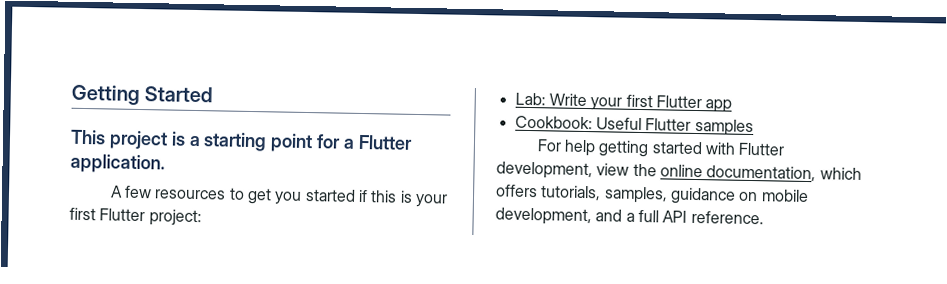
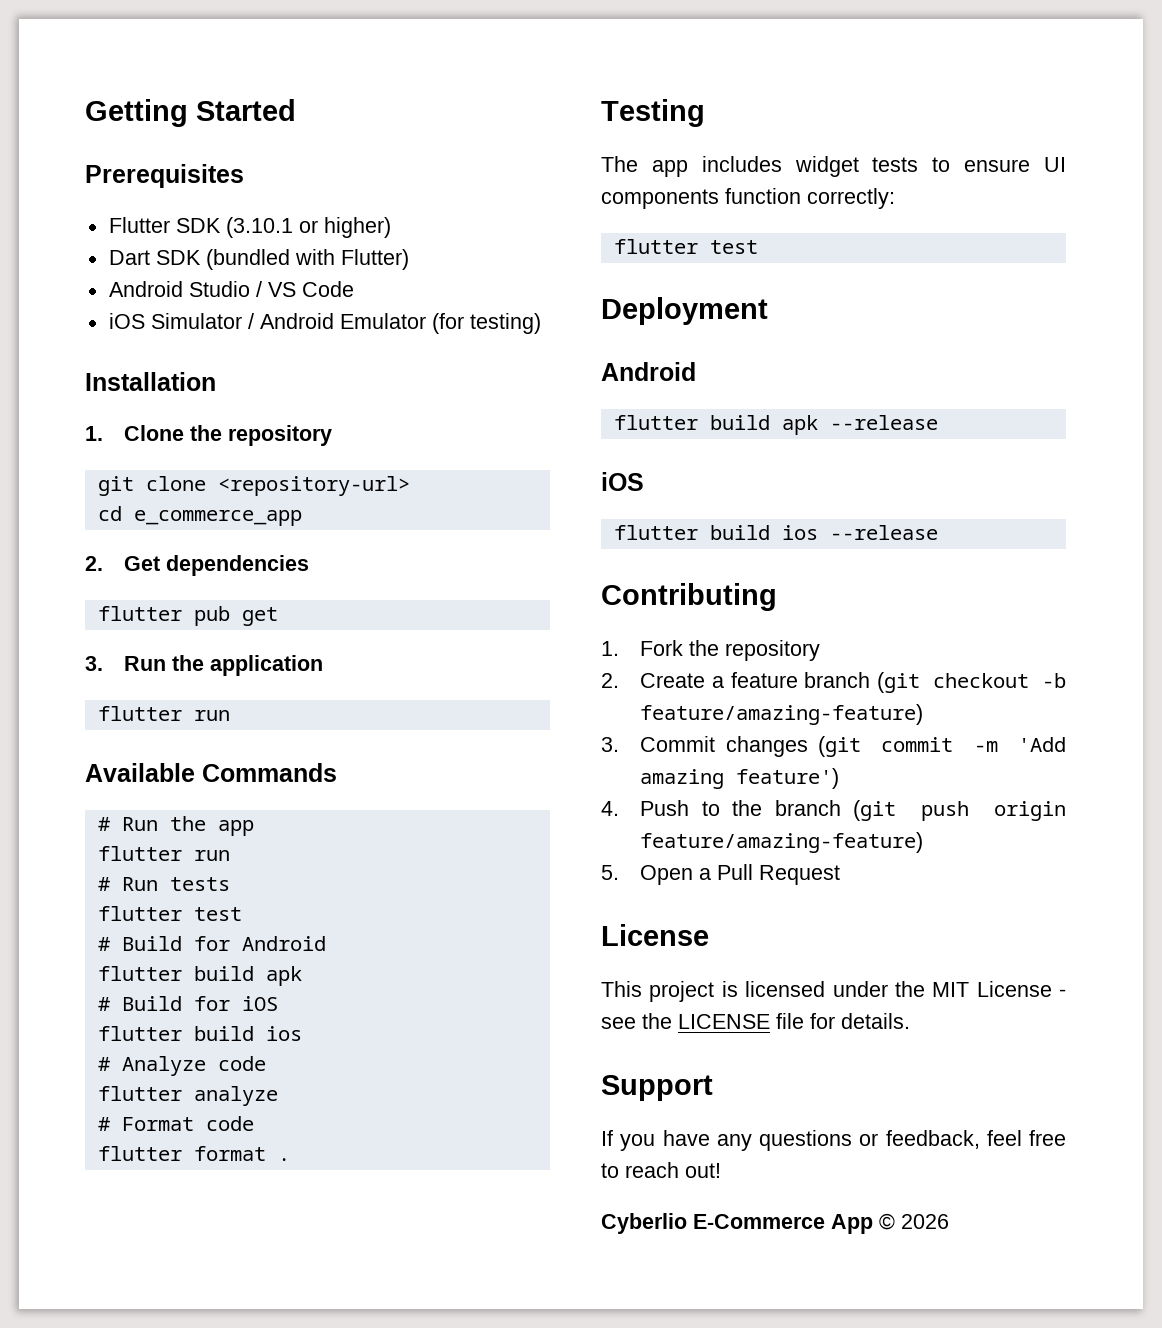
[70,129,413,153] [70,153,165,174] [109,185,448,208] [69,207,202,227] [514,92,733,113] [514,115,754,137] [536,139,786,158] [496,161,862,182] [496,184,809,205] [495,207,764,226] This project is a starting point for a Flutter application. // A few resources to get you started if this is your first Flutter project: // Lab: Write your first Flutter app // Cookbook: Useful Flutter samples // For help getting started with Flutter development, view the online documentation, which offers tutorials, samples, guidance on mobile development, and a full API reference. -> [85,164,244,188] [108,217,391,238] [108,249,409,270] [108,281,354,297] [108,313,541,334] [85,372,216,391] [85,425,333,446] [97,476,410,496] [97,506,302,526] [85,555,310,576] [97,606,278,626] [85,655,324,676] [97,706,230,721] [85,763,337,782] [97,816,254,836] [97,846,230,861] [97,877,230,891] [97,906,242,921] [97,936,326,951] [97,966,302,986] [97,996,278,1011] [97,1026,302,1041] [97,1056,266,1076] [97,1086,278,1106] [97,1116,254,1131] [97,1146,290,1161] [601,99,705,127] [601,156,1066,177] [601,188,895,209] [613,239,758,254] [601,297,768,325] [601,362,696,381] [613,415,938,435] [601,472,644,491] [613,525,938,540] [601,583,777,611] [601,640,821,661] [601,672,1066,693] [640,704,924,725] [601,736,1066,757] [640,768,840,789] [601,800,1066,821] [640,832,924,853] [601,864,841,885] [601,924,709,946] [601,981,1066,1002] [601,1013,910,1029] [601,1075,713,1101] [601,1130,1066,1151] [601,1162,721,1178] [601,1213,949,1234] Prerequisites // Flutter SDK (3.10.1 or higher) // Dart SDK (bundled with Flutter) // Android Studio / VS Code // iOS Simulator / Android Emulator (for testing) // Installation // 1. Clone the repository // git clone <repository-url> // cd e_commerce_app // 2. Get dependencies // flutter pub get // 3. Run the application // flutter run // Available Commands // # Run the app // flutter run // # Run tests // flutter test // # Build for Android // flutter build apk // # Build for iOS // flutter build ios // # Analyze code // flutter analyze // # Format code // flutter format . // Testing // The app includes widget tests to ensure UI components function correctly: // flutter test // Deployment // Android // flutter build apk --release // iOS // flutter build ios --release // Contributing // 1. Fork the repository // 2. Create a feature branch (git checkout -b feature/amazing-feature) // 3. Commit changes (git commit -m 'Add amazing feature') // 4. Push to the branch (git push origin feature/amazing-feature) // 5. Open a Pull Request // License // This project is licensed under the MIT License - see the LICENSE file for details. // Support // If you have any questions or feedback, feel free to reach out! // Cyberlio E-Commerce App © 2026

